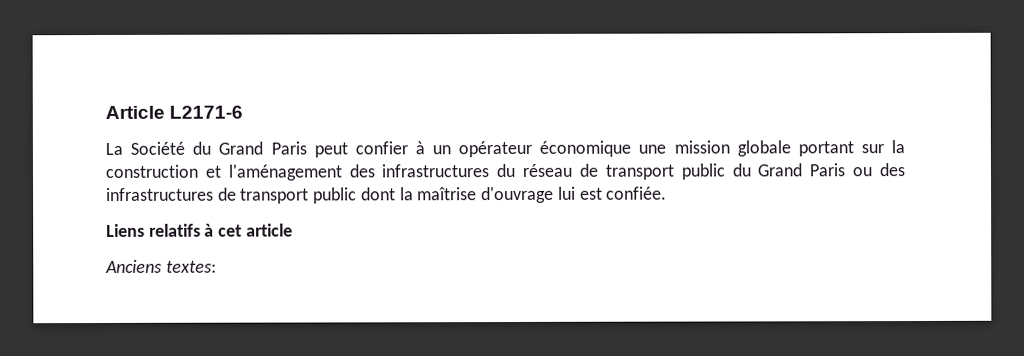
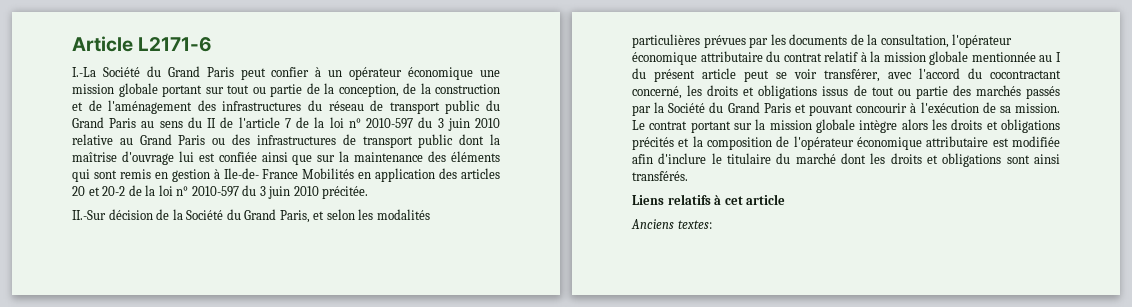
[105,142,123,155] La -> [72,67,96,77] I.-La
(884, 149) none -> [227,83,416,97] tout ou partie de la conception, de
(221, 171) none -> [88,100,102,111] de
(846, 170) none -> [141,117,501,131] [72,134,206,145] au sens du II de l'article 7 de la loi n° 2010-597 du 3 juin 2010 relative au Grand Paris
[606,186,668,200] confiée. -> [218,151,501,165] [72,168,501,182] [72,185,369,199] [72,209,430,223] [632,34,1013,48] [632,51,1061,65] [632,68,1061,82] [632,85,1060,99] [632,102,1060,116] [632,119,1060,133] [632,136,1060,150] [632,153,1060,167] [632,171,688,181] confiée ainsi que sur la maintenance des éléments qui sont remis en gestion à Ile-de- France Mobilités en application des articles 20 et 20-2 de la loi n° 2010-597 du 3 juin 2010 précitée. // II.-Sur décision de la Société du Grand Paris, et selon les modalités particulières prévues par les documents de la consultation, l'opérateur économique attributaire du contrat relatif à la mission globale mentionnée au I du présent article peut se voir transférer, avec l'accord du cocontractant concerné, les droits et obligations issus de tout ou partie des marchés passés par la Société du Grand Paris et pouvant concourir à l'exécution de sa mission. Le contrat portant sur la mission globale intègre alors les droits et obligations précités et la composition de l'opérateur économique attributaire est modifiée afin d'inclure le titulaire du marché dont les droits et obligations sont ainsi transférés.

